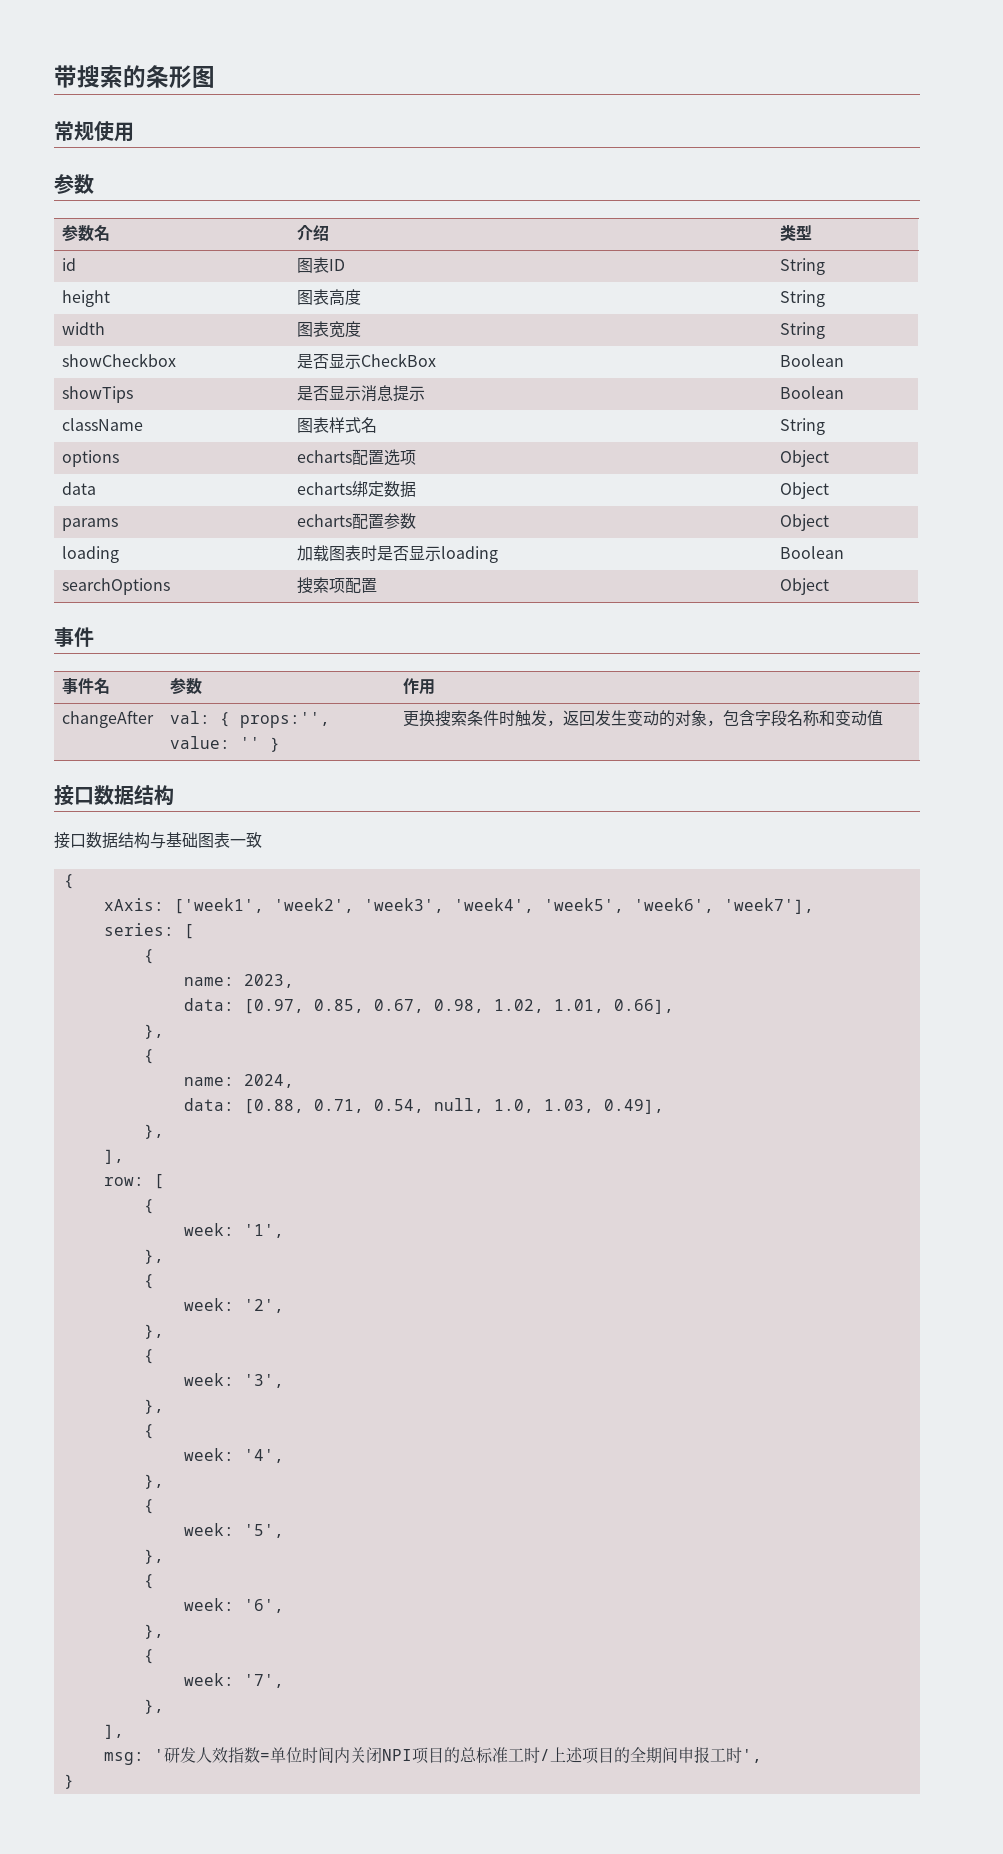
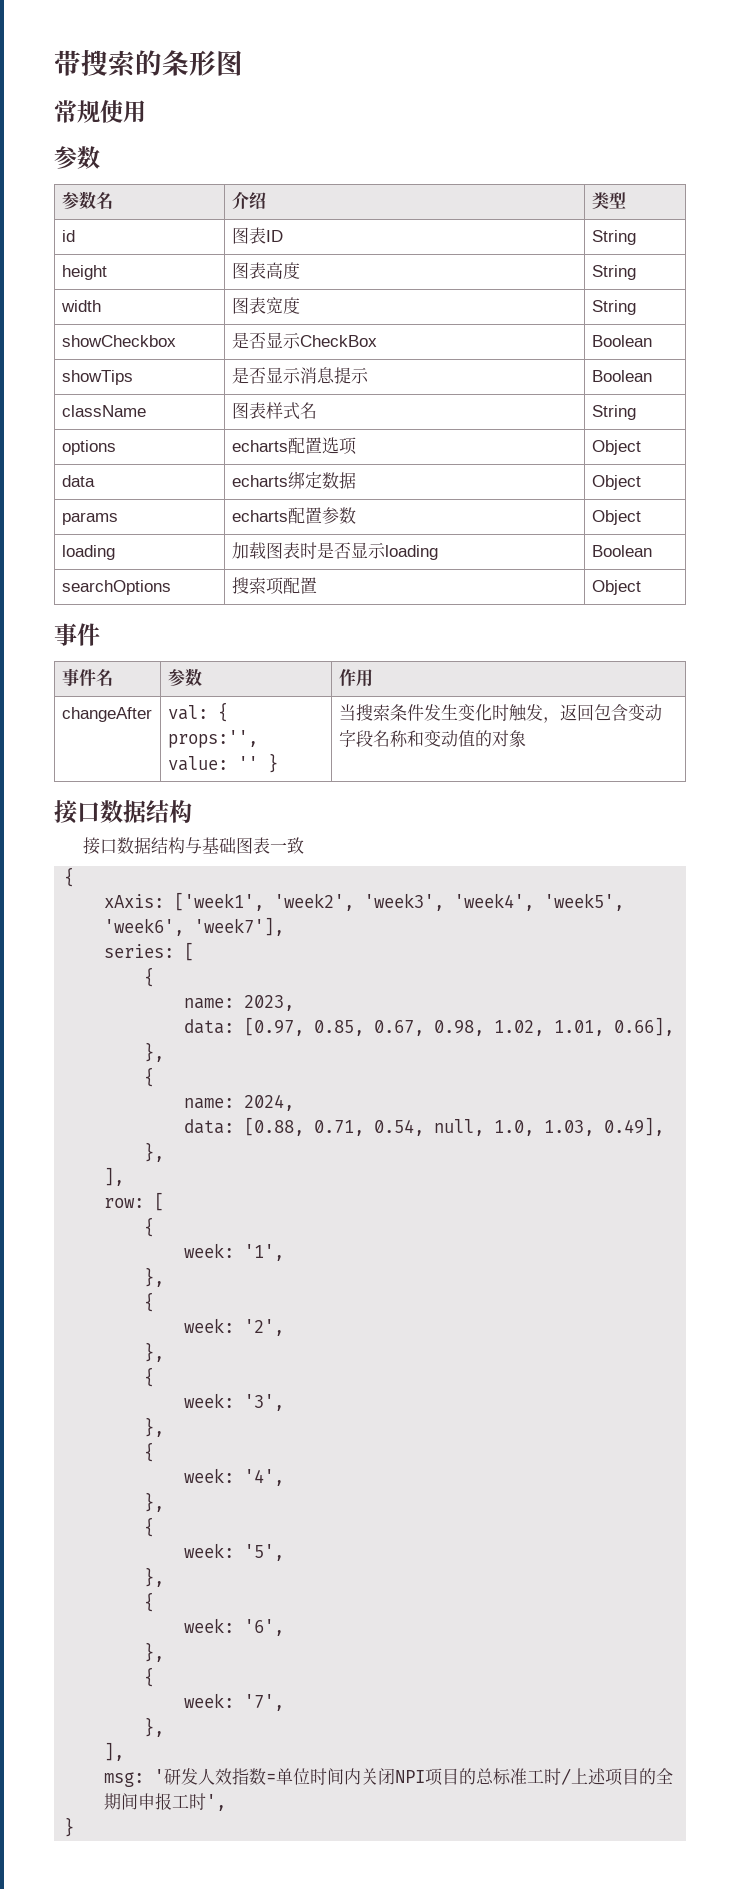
[403,710,436,727] 更换 -> [338,704,356,721] 当
(500, 718) none -> [423,704,492,721] 发生变化
[595,710,756,727] 发生变动的对象，包含 -> [593,704,662,721] 包含变动
(884, 718) none -> [474,730,526,747] 的对象

